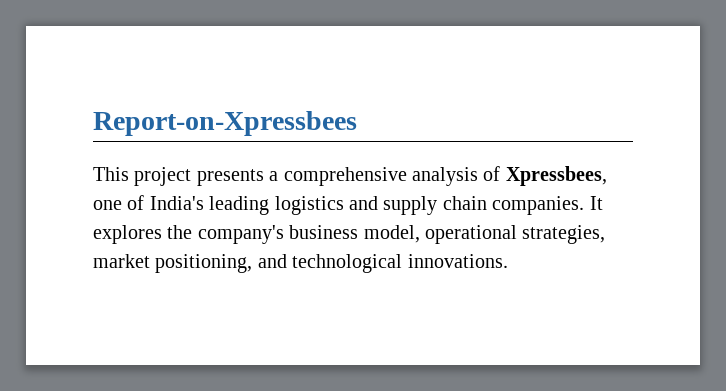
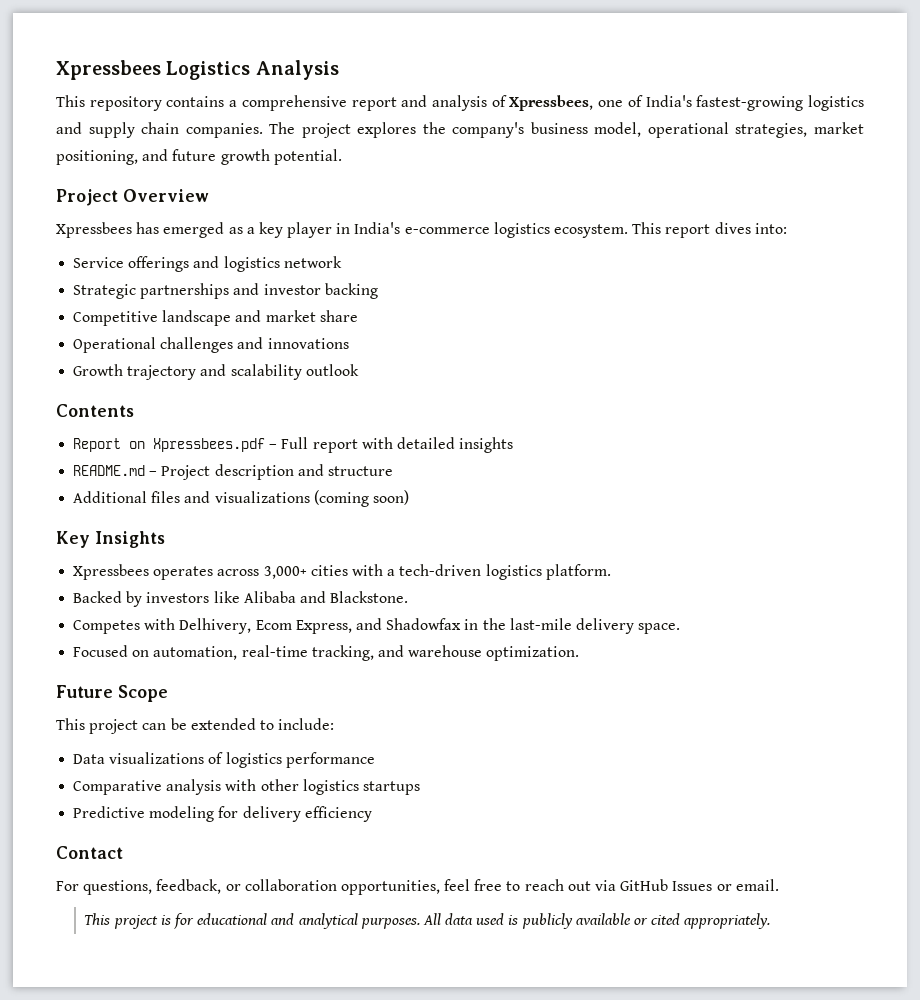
[93,111,357,136] [93,167,407,186] Report-on-Xpressbees // This project presents a comprehensive -> [56,60,339,80] [56,95,428,111] Xpressbees Logistics Analysis // This repository contains a comprehensive report and
[209,196,270,215] leading -> [696,95,804,111] fastest-growing
[589,196,603,210] It -> [269,122,351,138] The project
[292,254,508,273] technological innovations. -> [172,149,342,165] [56,189,209,206] [56,222,787,238] [73,256,342,272] [73,283,378,299] [73,310,358,326] [73,337,349,353] [73,364,359,380] [56,404,134,417] [73,437,514,453] [73,464,393,480] [73,490,409,507] [56,531,165,548] [73,564,611,580] [73,591,409,607] [73,618,681,634] [73,645,580,661] [56,685,168,702] [56,718,335,734] [73,752,375,768] [73,779,420,795] [73,806,372,822] [56,846,123,859] [56,879,779,895] [84,913,771,929] future growth potential. // Project Overview // Xpressbees has emerged as a key player in India's e-commerce logistics ecosystem. This report dives into: // Service offerings and logistics network // Strategic partnerships and investor backing // Competitive landscape and market share // Operational challenges and innovations // Growth trajectory and scalability outlook // Contents // Report on Xpressbees.pdf – Full report with detailed insights // README.md – Project description and structure // Additional files and visualizations (coming soon) // Key Insights // Xpressbees operates across 3,000+ cities with a tech-driven logistics platform. // Backed by investors like Alibaba and Blackstone. // Competes with Delhivery, Ecom Express, and Shadowfax in the last-mile delivery space. // Focused on automation, real-time tracking, and warehouse optimization. // Future Scope // This project can be extended to include: // Data visualizations of logistics performance // Comparative analysis with other logistics startups // Predictive modeling for delivery efficiency // Contact // For questions, feedback, or collaboration opportunities, feel free to reach out via GitHub Issues or email. // This project is for educational and analytical purposes. All data used is publicly available or cited appropriately.

